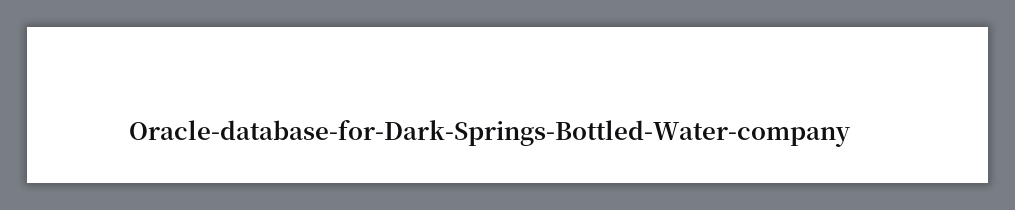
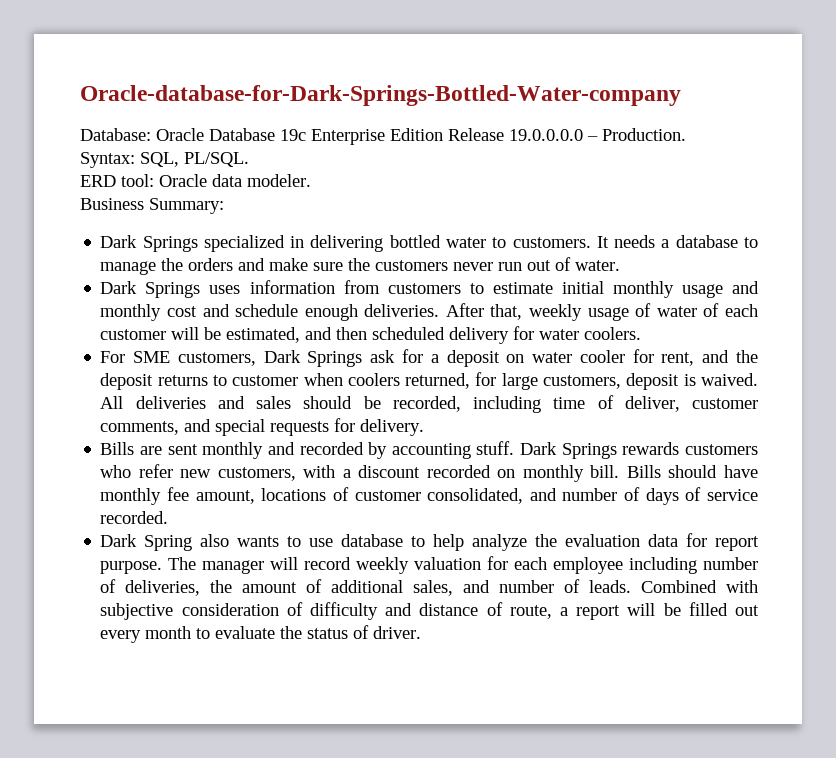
(850, 133) none -> [80,128,686,145] [80,152,249,168] [80,174,311,187] [80,198,224,214] [100,235,758,252] [100,257,621,275] [100,280,759,298] [100,303,758,321] [100,326,642,344] [100,349,758,367] [100,372,759,390] [100,395,759,413] [100,418,425,436] [100,441,758,459] [100,464,758,482] [100,487,759,505] [100,511,169,524] [100,533,760,551] [100,556,758,574] [100,579,758,596] [100,602,759,620] [100,625,422,643] // Database: Oracle Database 19c Enterprise Edition Release 19.0.0.0.0 – Production. // Syntax: SQL, PL/SQL. // ERD tool: Oracle data modeler. // Business Summary: // Dark Springs specialized in delivering bottled water to customers. It needs a database to manage the orders and make sure the customers never run out of water. // Dark Springs uses information from customers to estimate initial monthly usage and monthly cost and schedule enough deliveries. After that, weekly usage of water of each customer will be estimated, and then scheduled delivery for water coolers. // For SME customers, Dark Springs ask for a deposit on water cooler for rent, and the deposit returns to customer when coolers returned, for large customers, deposit is waived. All deliveries and sales should be recorded, including time of deliver, customer comments, and special requests for delivery. // Bills are sent monthly and recorded by accounting stuff. Dark Springs rewards customers who refer new customers, with a discount recorded on monthly bill. Bills should have monthly fee amount, locations of customer consolidated, and number of days of service recorded. // Dark Spring also wants to use database to help analyze the evaluation data for report purpose. The manager will record weekly valuation for each employee including number of deliveries, the amount of additional sales, and number of leads. Combined with subjective consideration of difficulty and distance of route, a report will be filled out every month to evaluate the status of driver.

